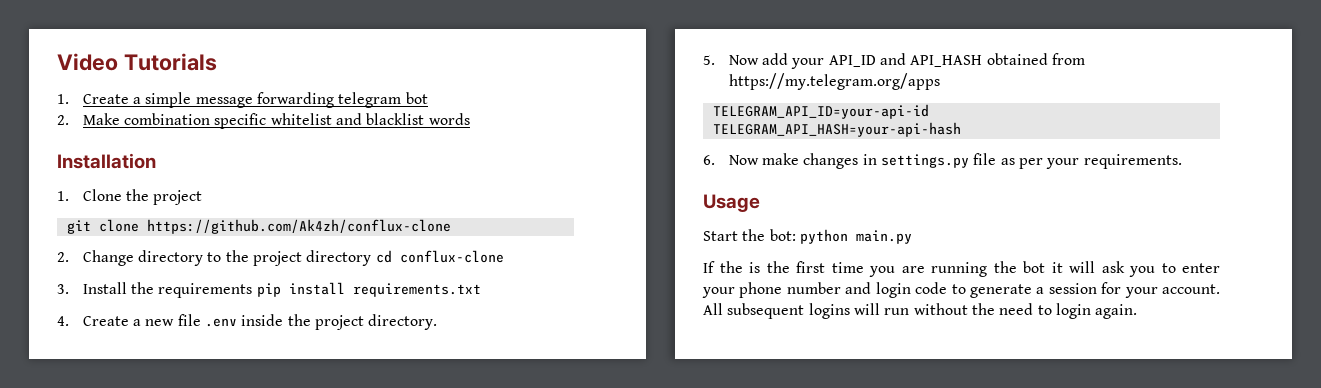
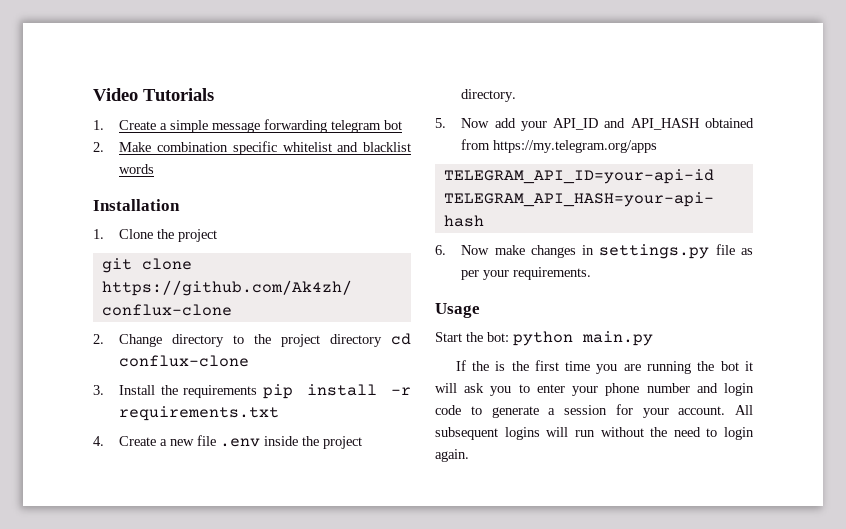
(345, 288) none -> [391,387,411,395] -r

